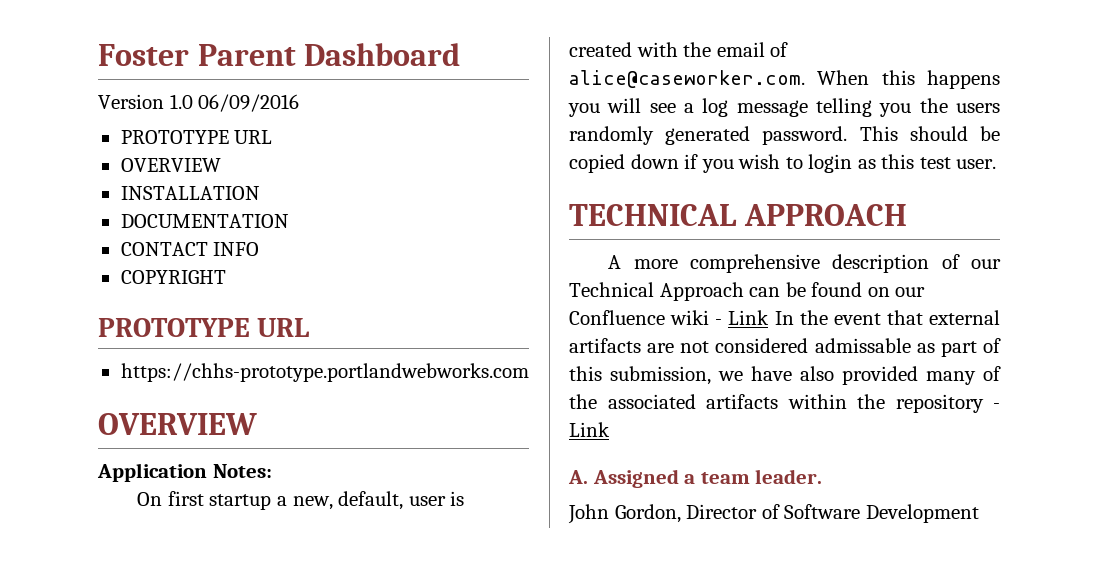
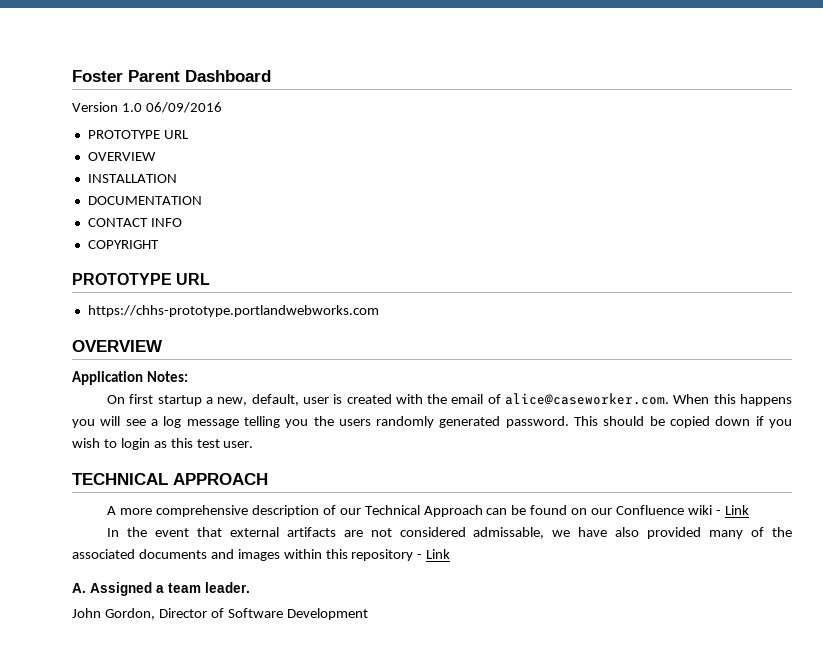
(770, 317) none -> (749, 510) //
[814,338,1001,357] [569,366,711,385] admissable as part of this submission, -> [473,527,545,539] admissable,
[706,394,885,409] artifacts within the -> [138,549,348,561] documents and images within this

